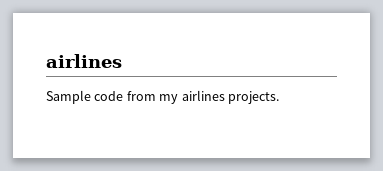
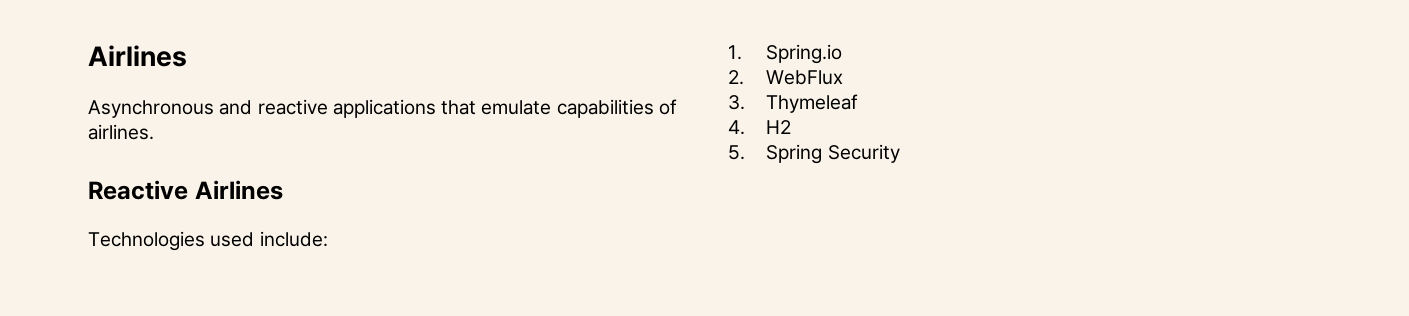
[46,54,122,68] [46,90,279,104] airlines // Sample code from my airlines projects. -> [88,45,187,67] [88,99,677,118] [88,124,154,140] [88,180,283,200] [88,231,328,251] [728,44,843,64] [728,70,844,85] [728,94,859,113] [728,120,792,135] [728,144,900,164] Airlines // Asynchronous and reactive applications that emulate capabilities of airlines. // Reactive Airlines // Technologies used include: // 1. Spring.io // 2. WebFlux // 3. Thymeleaf // 4. H2 // 5. Spring Security

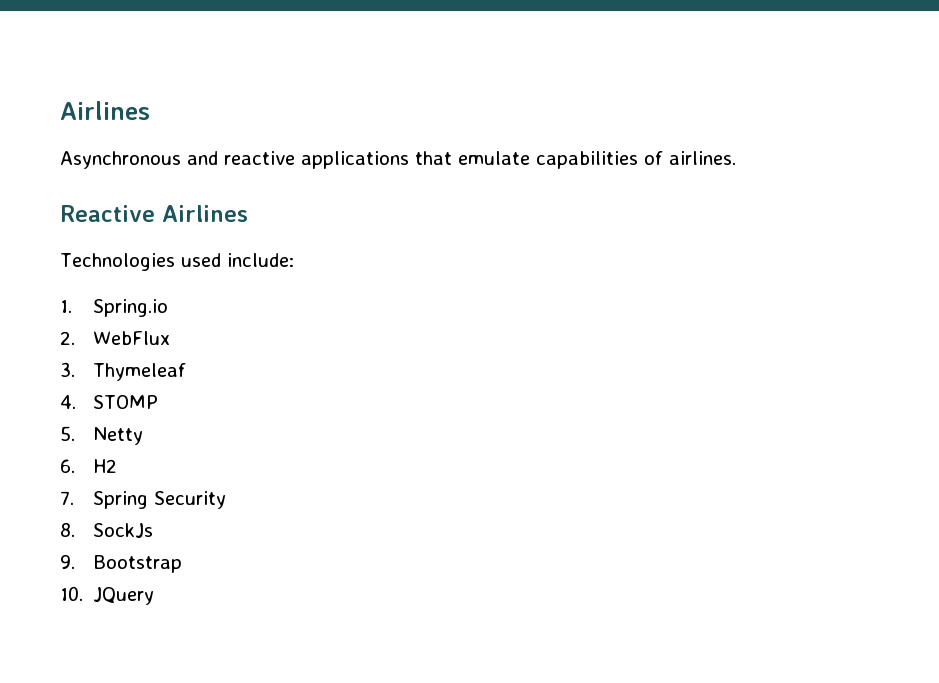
(745, 127) none -> [93,395,159,409] [60,426,144,445] [60,459,75,473] STOMP // 5. Netty // 6.
[728,145,745,160] 5. -> [60,491,74,505] 7.
(900, 153) none -> [60,523,154,538] [60,555,183,573] [60,586,155,605] // 8. SockJs // 9. Bootstrap // 10. JQuery

